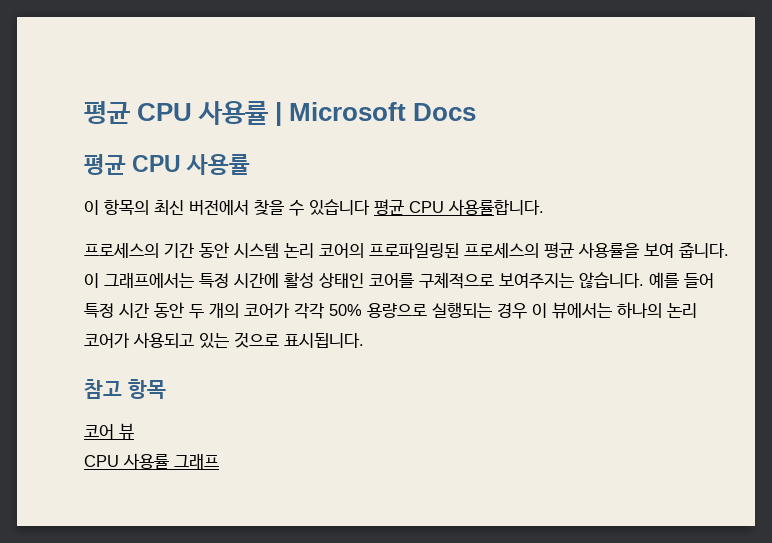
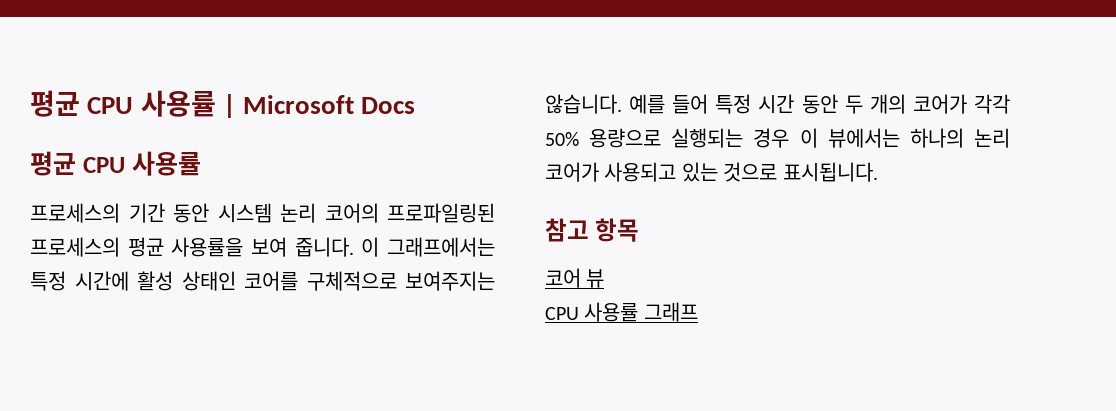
[84,199,544,216] // 이 항목의 최신 버전에서 찾을 수 있습니다 평균 CPU 사용률합니다. -> (201, 163) none

